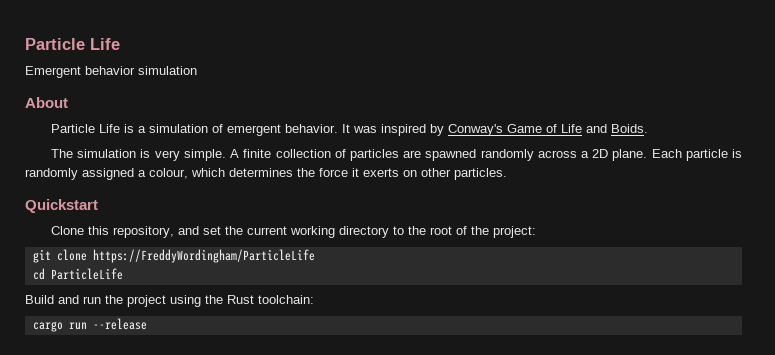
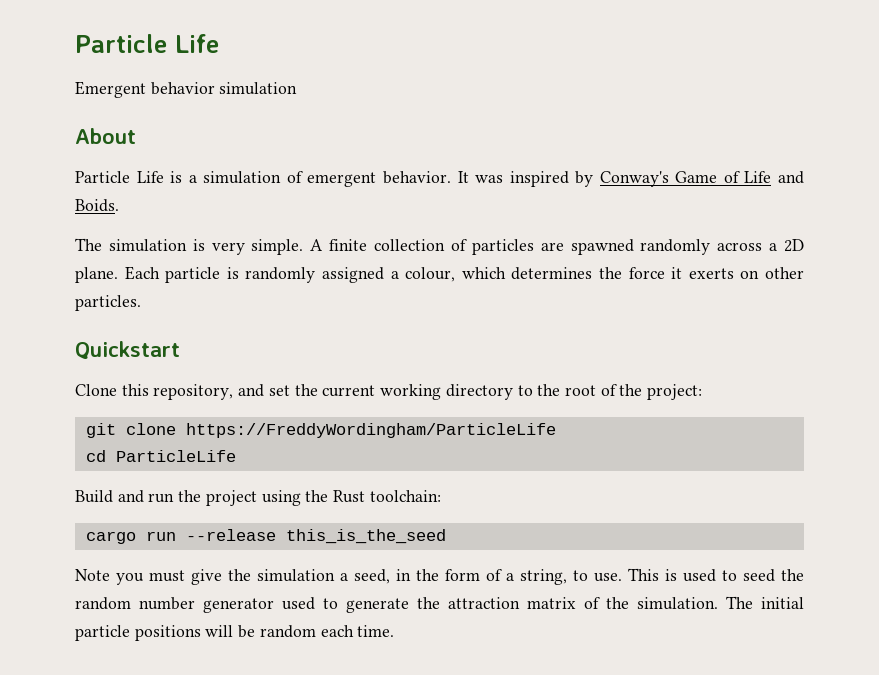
(147, 324) none -> [285,529,446,544] [75,568,804,585] [75,596,804,613] [75,625,395,641] this_is_the_seed // Note you must give the simulation a seed, in the form of a string, to use. This is used to seed the random number generator used to generate the attraction matrix of the simulation. The initial particle positions will be random each time.

